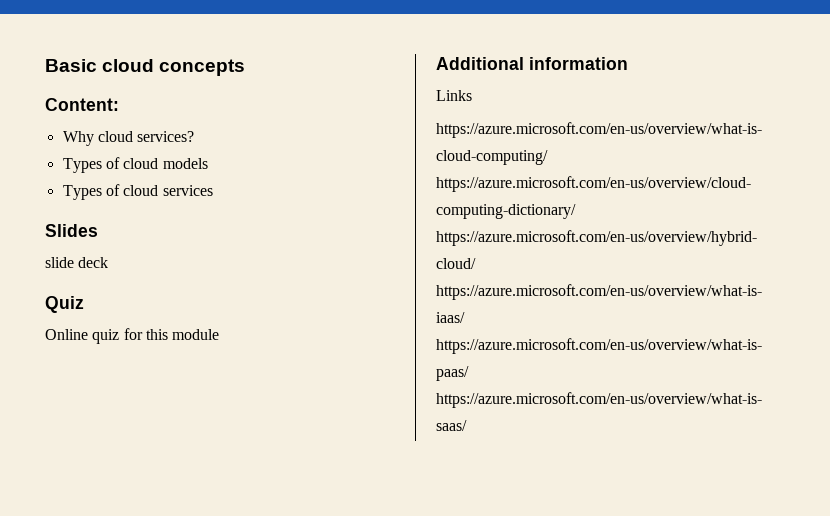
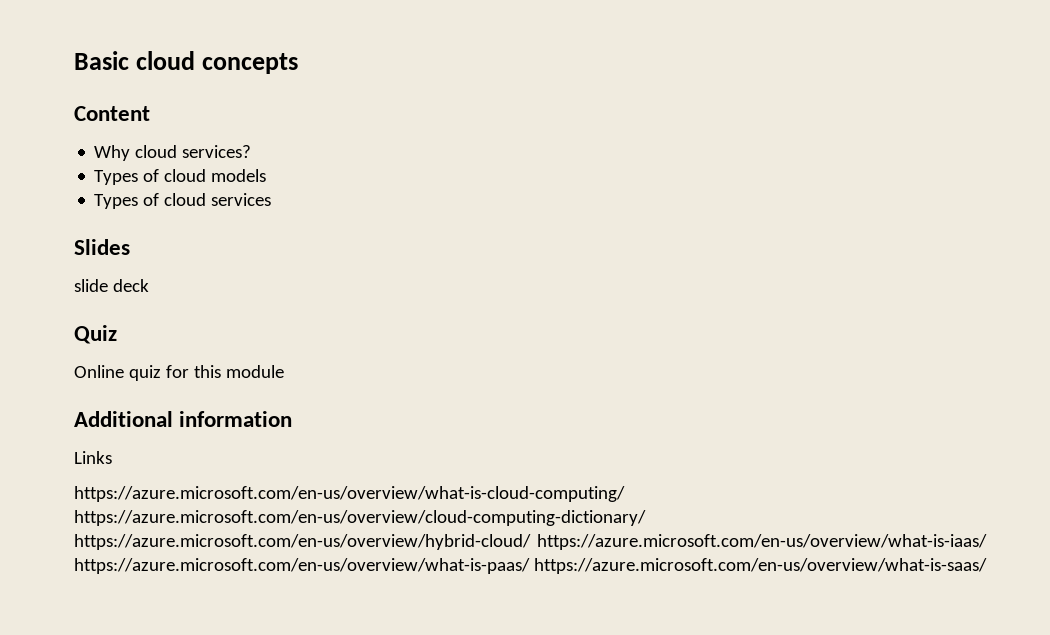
[45,98,119,111] Content: -> [74,106,150,121] Content

